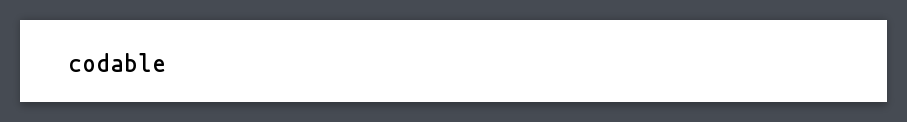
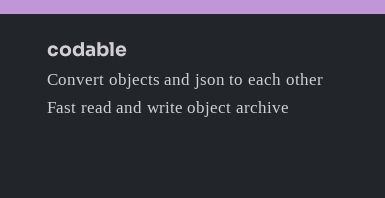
(166, 62) none -> [47,73,323,89] [47,101,289,117] // Convert objects and json to each other // Fast read and write object archive

